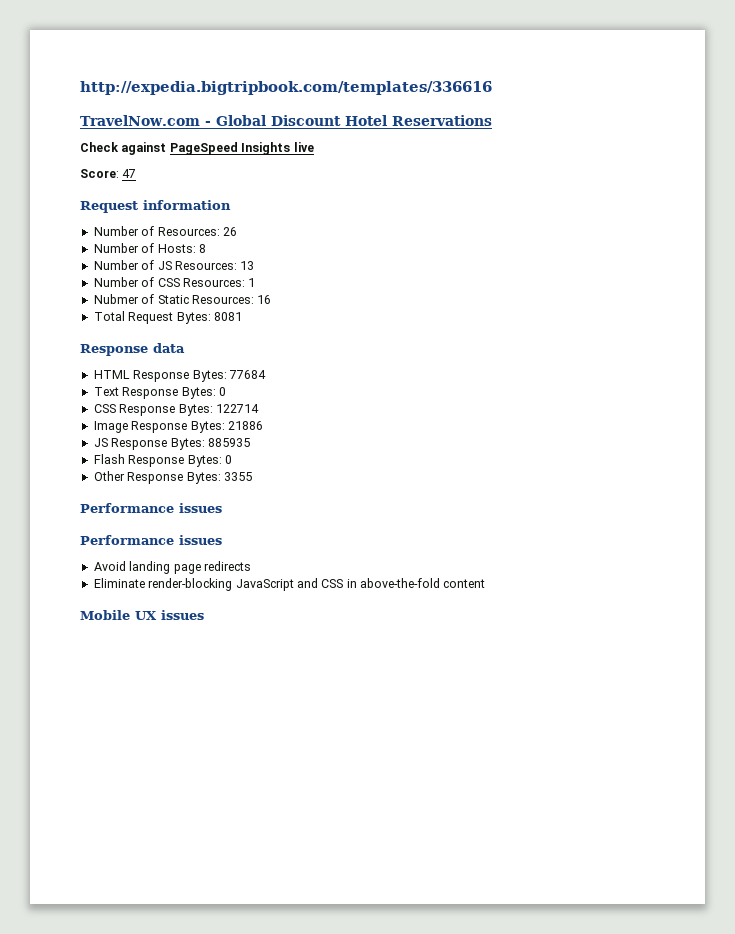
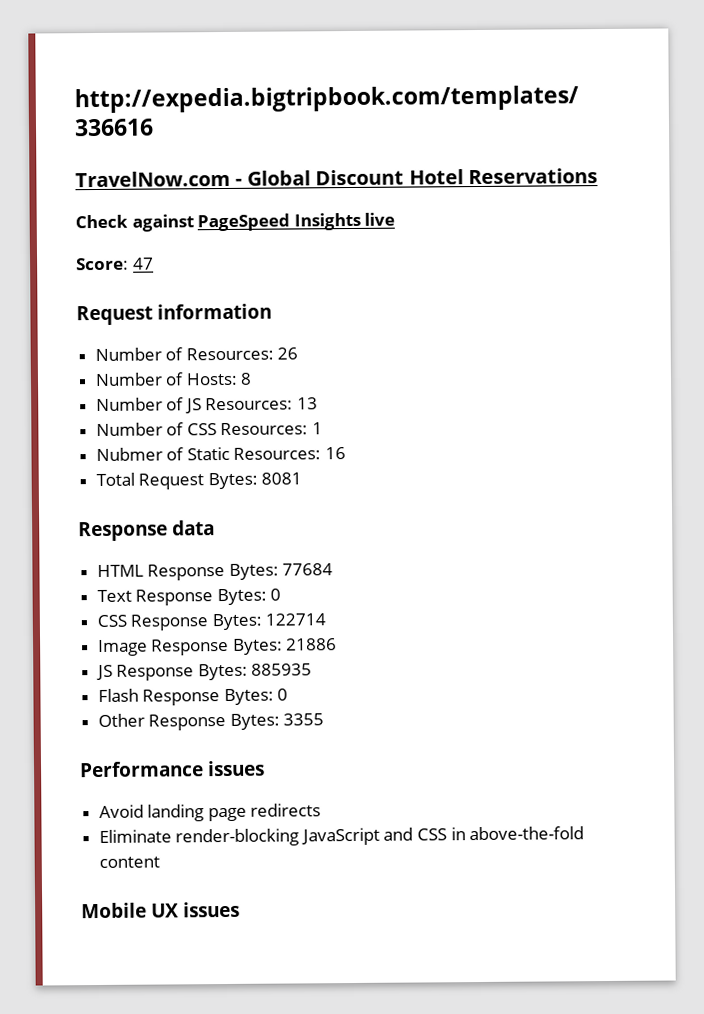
[80,535,222,545] // Performance issues -> (265, 768) none

